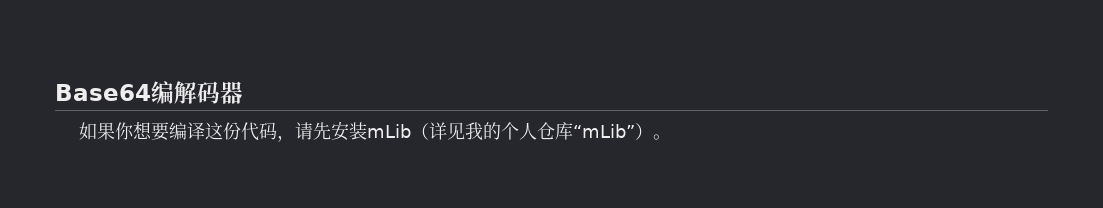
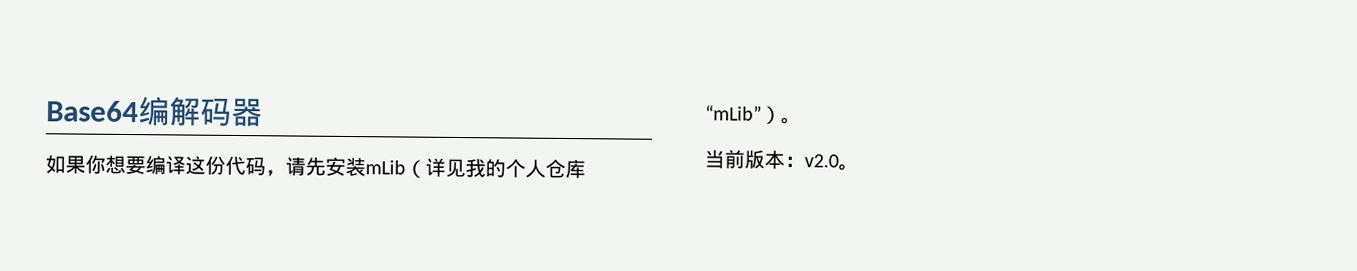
(672, 137) none -> [704,149,859,171] // 当前版本：v2.0。

